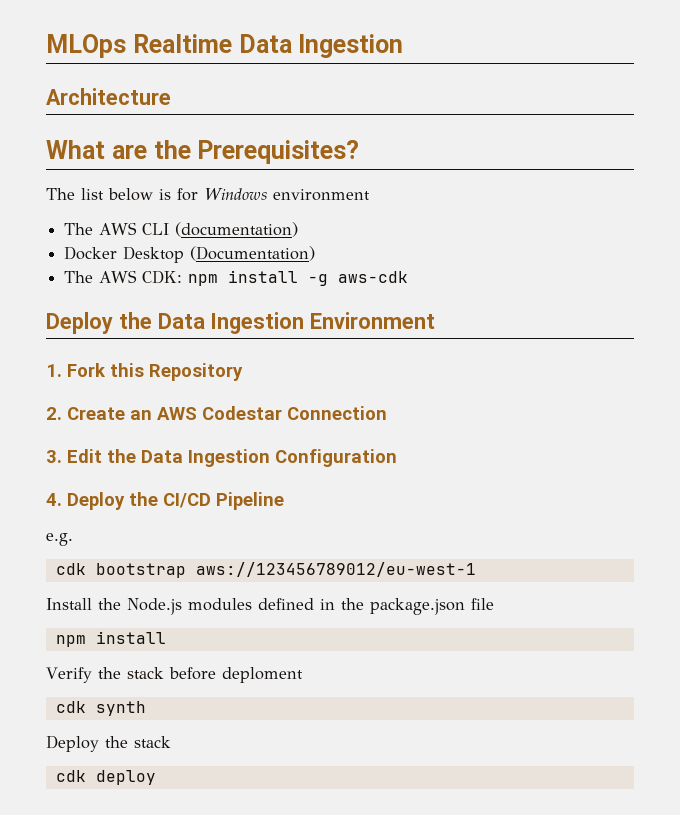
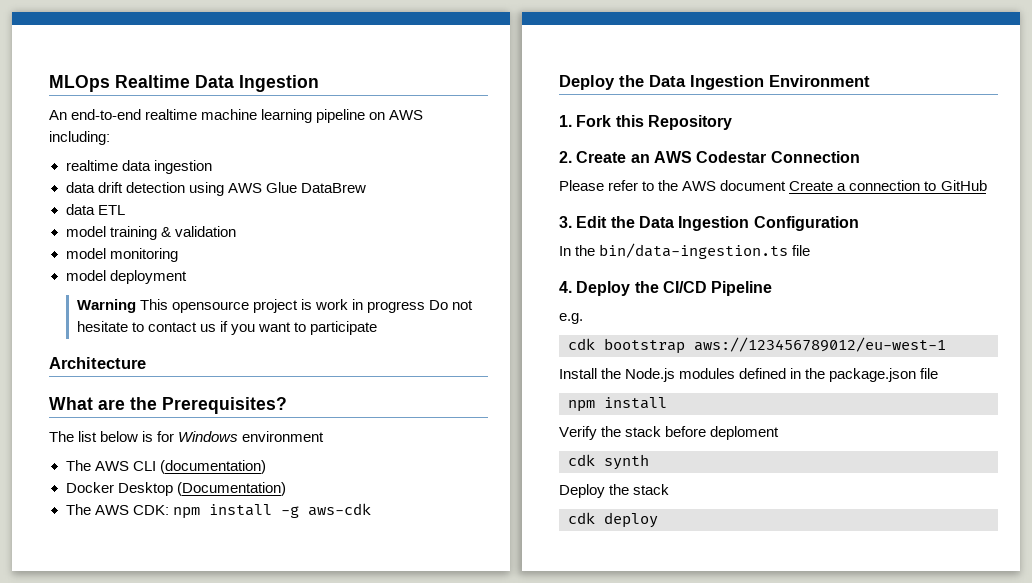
(404, 46) none -> [49,109,424,123] [49,131,110,145] [65,160,212,174] [65,182,366,196] [65,204,125,215] [65,226,236,240] [65,248,178,262] [65,270,187,284] [76,299,474,313] [76,321,378,335] // An end-to-end realtime machine learning pipeline on AWS including: // realtime data ingestion // data drift detection using AWS Glue DataBrew // data ETL // model training & validation // model monitoring // model deployment // Warning This opensource project is work in progress Do not hesitate to contact us if you want to participate
(387, 413) none -> [559,180,987,191] // Please refer to the AWS document Create a connection to GitHub
(397, 458) none -> [559,243,811,259] // In the bin/data-ingestion.ts file

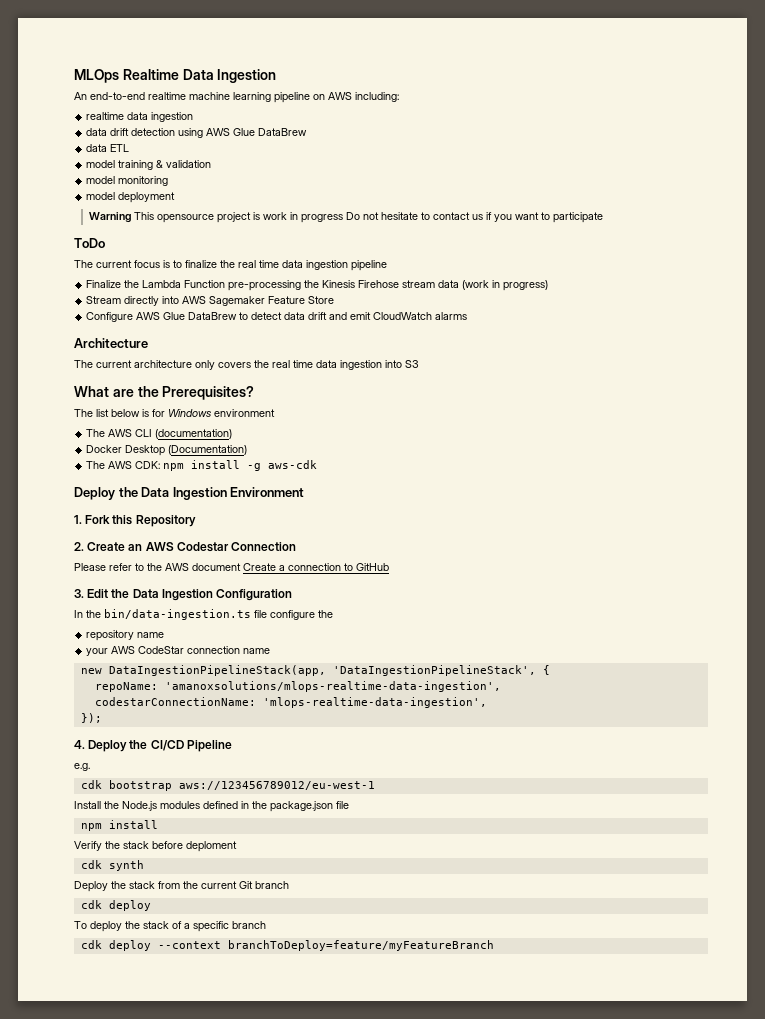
[49,357,146,369] Architecture -> [74,238,105,248] [74,260,387,271] [86,280,549,291] [86,296,335,306] [86,312,468,322] [74,338,148,348] [74,360,419,370] ToDo // The current focus is to finalize the real time data ingestion pipeline // Finalize the Lambda Function pre-processing the Kinesis Firehose stream data (work in progress) // Stream directly into AWS Sagemaker Feature Store // Configure AWS Glue DataBrew to detect data drift and emit CloudWatch alarms // Architecture // The current architecture only covers the real time data ingestion into S3
(811, 250) none -> [270,610,333,620] [86,630,165,641] [86,646,271,656] [80,665,550,676] [94,681,501,692] [94,697,487,708] [80,713,102,723] configure the // repository name // your AWS CodeStar connection name // new DataIngestionPipelineStack(app, 'DataIngestionPipelineStack', { // repoName: 'amanoxsolutions/mlops-realtime-data-ingestion', // codestarConnectionName: 'mlops-realtime-data-ingestion', // });
[568,512,658,528] // cdk deploy -> [158,881,289,889] [80,900,151,911] [74,921,266,932] [80,940,494,951] from the current Git branch // cdk deploy // To deploy the stack of a specific branch // cdk deploy --context branchToDeploy=feature/myFeatureBranch

